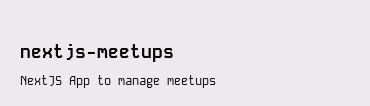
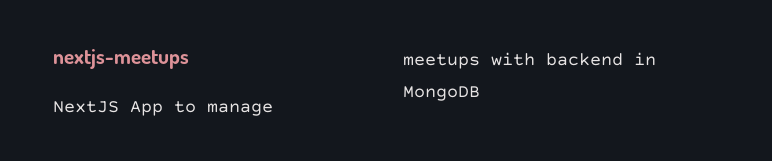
(216, 81) none -> [491,52,656,66] [403,86,480,101] with backend in MongoDB

